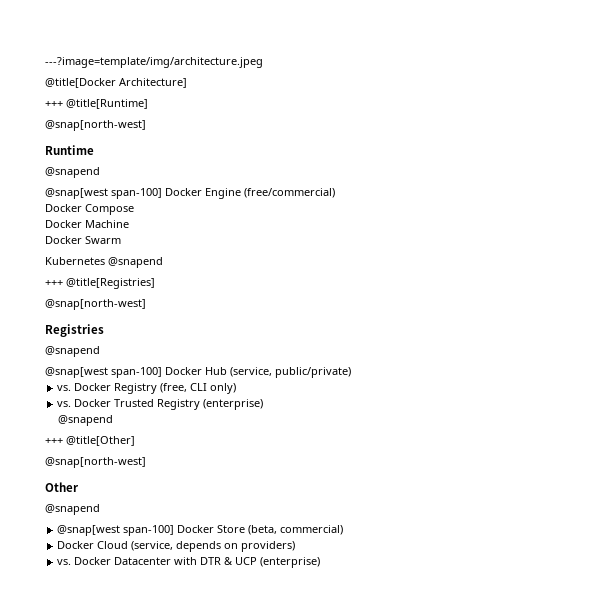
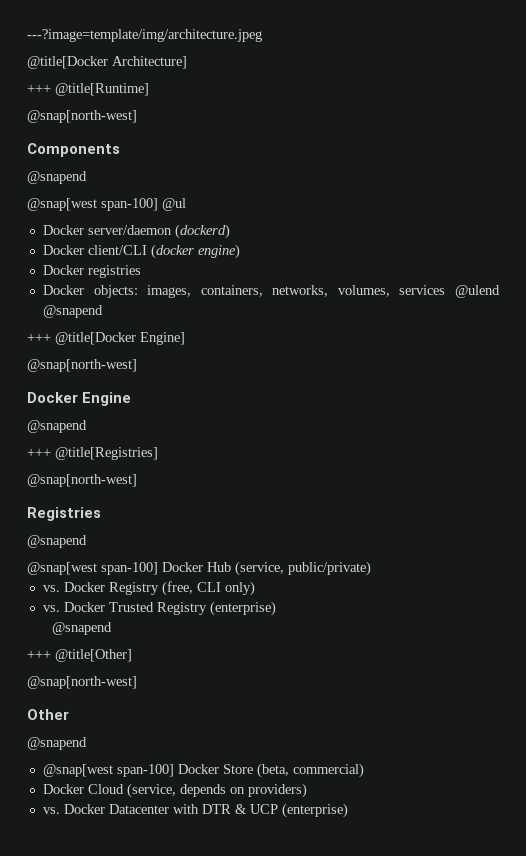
[45,145,94,155] [45,167,100,178] [45,188,335,199] [45,204,134,215] [45,220,129,228] [45,236,121,244] [45,257,105,265] Runtime // @snapend // @snap[west span-100] Docker Engine (free/commercial) // Docker Compose // Docker Machine // Docker Swarm // Kubernetes -> [27,143,120,157] [27,171,87,184] [27,198,186,211] [42,224,230,239] [42,244,240,259] [42,265,141,278] [42,285,500,298] [42,305,103,318] [27,332,185,345] [27,359,137,372] [27,392,132,406] Components // @snapend // @snap[west span-100] @ul // Docker server/daemon (dockerd) // Docker client/CLI (docker engine) // Docker registries // Docker objects: images, containers, networks, volumes, services @ulend @snapend // +++ @title[Docker Engine] // @snap[north-west] // Docker Engine //

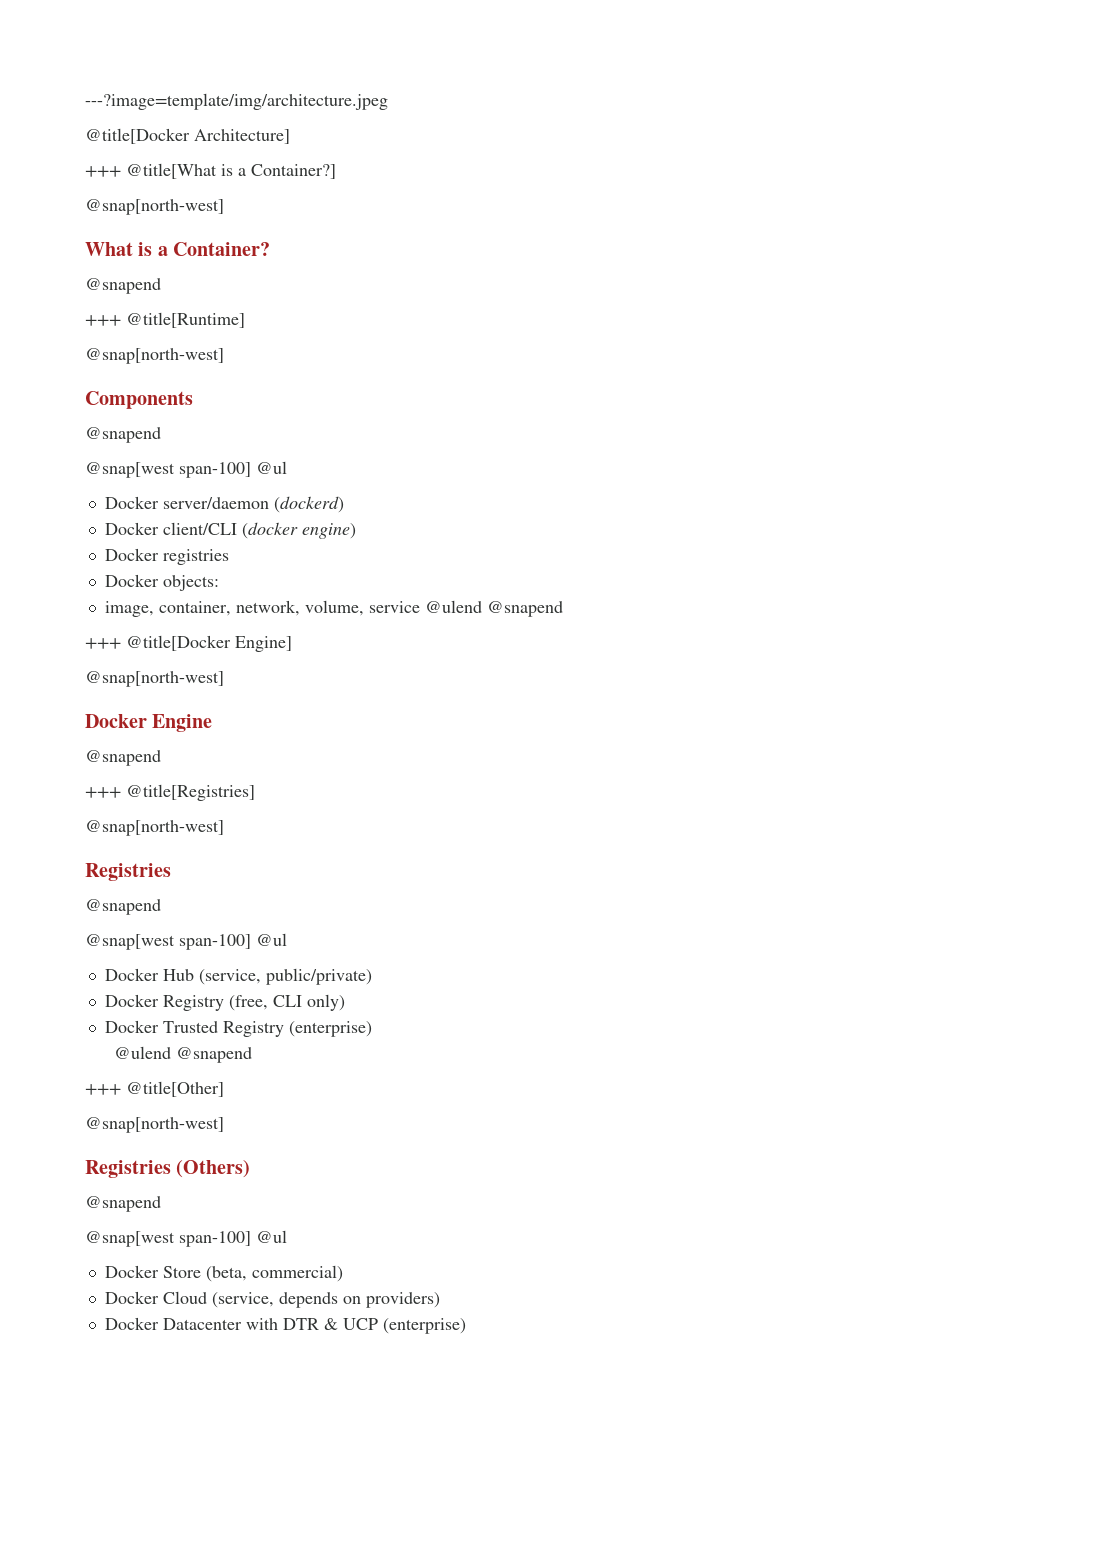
(187, 62) none -> [85,163,336,179] [85,199,224,215] [85,242,271,256] [85,278,161,294] // +++ @title[What is a Container?] // @snap[north-west] // What is a Container? // @snapend
[147,285,446,298] images, containers, networks, volumes, services -> [104,600,420,617] // image, container, network, volume, service
(158, 568) none -> [256,933,287,946] @ul //
[42,585,60,592] vs. -> (372, 976) none
[42,605,60,612] vs. -> (345, 1002) none
(276, 608) none -> [114,1046,172,1059] @ulend
[27,709,69,720] [27,737,87,750] [42,764,174,777] Other // @snapend // @snap[west span-100] -> [85,1160,251,1178] [85,1196,161,1212] [85,1230,287,1247] Registries (Others) // @snapend // @snap[west span-100] @ul //
[42,807,60,814] vs. -> (440, 1300) none

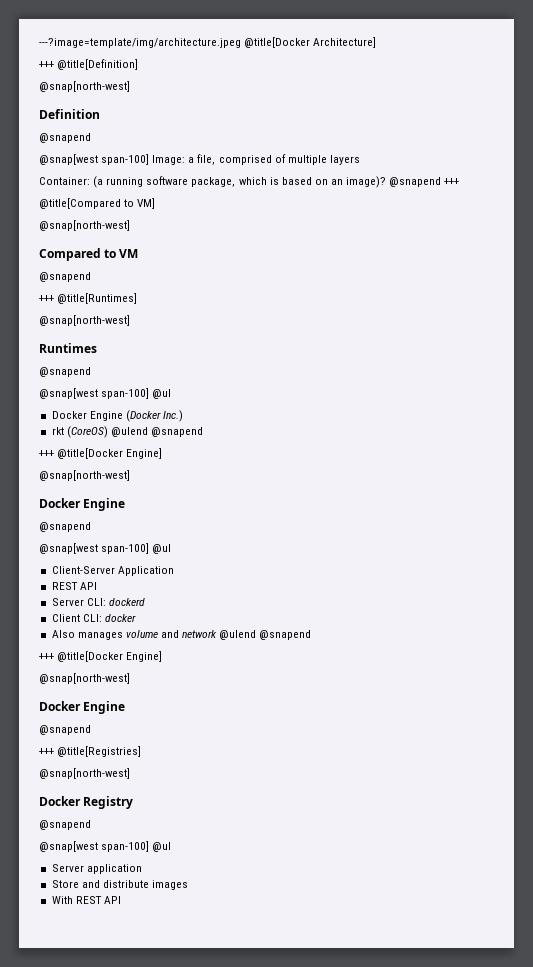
(388, 101) // -> (241, 43) none
[126,163,336,179] [85,199,224,215] [85,242,271,256] [85,278,161,294] [85,312,245,328] [85,348,224,364] [85,391,193,409] [85,427,161,443] [85,461,287,478] [104,496,344,513] [104,522,356,539] [104,548,229,565] [104,574,219,591] [104,600,420,617] @title[What is a Container?] // @snap[north-west] // What is a Container? // @snapend // +++ @title[Runtime] // @snap[north-west] // Components // @snapend // @snap[west span-100] @ul // Docker server/daemon (dockerd) // Docker client/CLI (docker engine) // Docker registries // Docker objects: // image, container, network, volume, service -> [57,59,139,70] [39,81,130,92] [39,109,100,119] [39,133,91,143] [39,154,360,165] [39,176,460,188] [39,198,156,209] [39,220,130,231] [39,248,139,261] [39,272,91,282] [39,293,138,304] [39,315,130,326] [39,343,97,353] [39,367,91,377] [39,388,172,399] [51,410,183,422] [51,426,203,438] [39,448,163,459] [39,470,130,481] [39,498,126,511] [39,522,91,532] [39,543,172,554] [51,566,174,576] [51,582,97,590] [51,598,145,606] [51,614,136,622] [51,630,218,640] @title[Definition] // @snap[north-west] // Definition // @snapend // @snap[west span-100] Image: a file, comprised of multiple layers // Container: (a running software package, which is based on an image)? @snapend +++ // @title[Compared to VM] // @snap[north-west] // Compared to VM // @snapend // +++ @title[Runtimes] // @snap[north-west] // Runtimes // @snapend // @snap[west span-100] @ul // Docker Engine (Docker Inc.) // rkt (CoreOS) @ulend @snapend // +++ @title[Docker Engine] // @snap[north-west] // Docker Engine // @snapend // @snap[west span-100] @ul // Client-Server Application // REST API // Server CLI: dockerd // Client CLI: docker // Also manages volume and network
[85,863,171,881] [85,899,161,915] [85,933,287,950] [104,968,372,985] [104,994,345,1011] [104,1020,372,1037] [114,1046,253,1063] [85,1081,224,1097] [85,1117,224,1133] [85,1160,251,1178] [85,1196,161,1212] [85,1230,287,1247] [104,1265,343,1282] [104,1291,440,1308] [104,1317,466,1334] Registries // @snapend // @snap[west span-100] @ul // Docker Hub (service, public/private) // Docker Registry (free, CLI only) // Docker Trusted Registry (enterprise) // @ulend @snapend // +++ @title[Other] // @snap[north-west] // Registries (Others) // @snapend // @snap[west span-100] @ul // Docker Store (beta, commercial) // Docker Cloud (service, depends on providers) // Docker Datacenter with DTR & UCP (enterprise) -> [39,796,134,809] [39,820,91,830] [39,841,172,852] [51,864,142,874] [51,880,188,890] [51,896,121,904] Docker Registry // @snapend // @snap[west span-100] @ul // Server application // Store and distribute images // With REST API

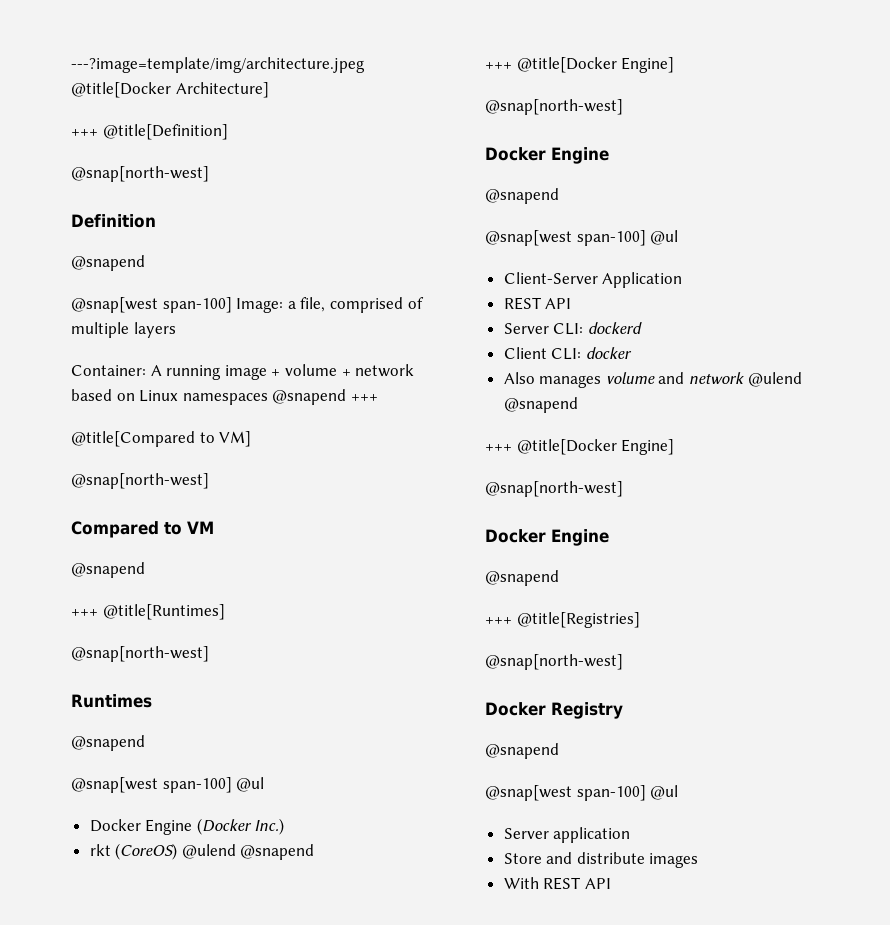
[93,176,387,188] (a running software package, which is based on an image)? -> [150,364,415,380] [71,389,268,405] A running image + volume + network based on Linux namespaces

